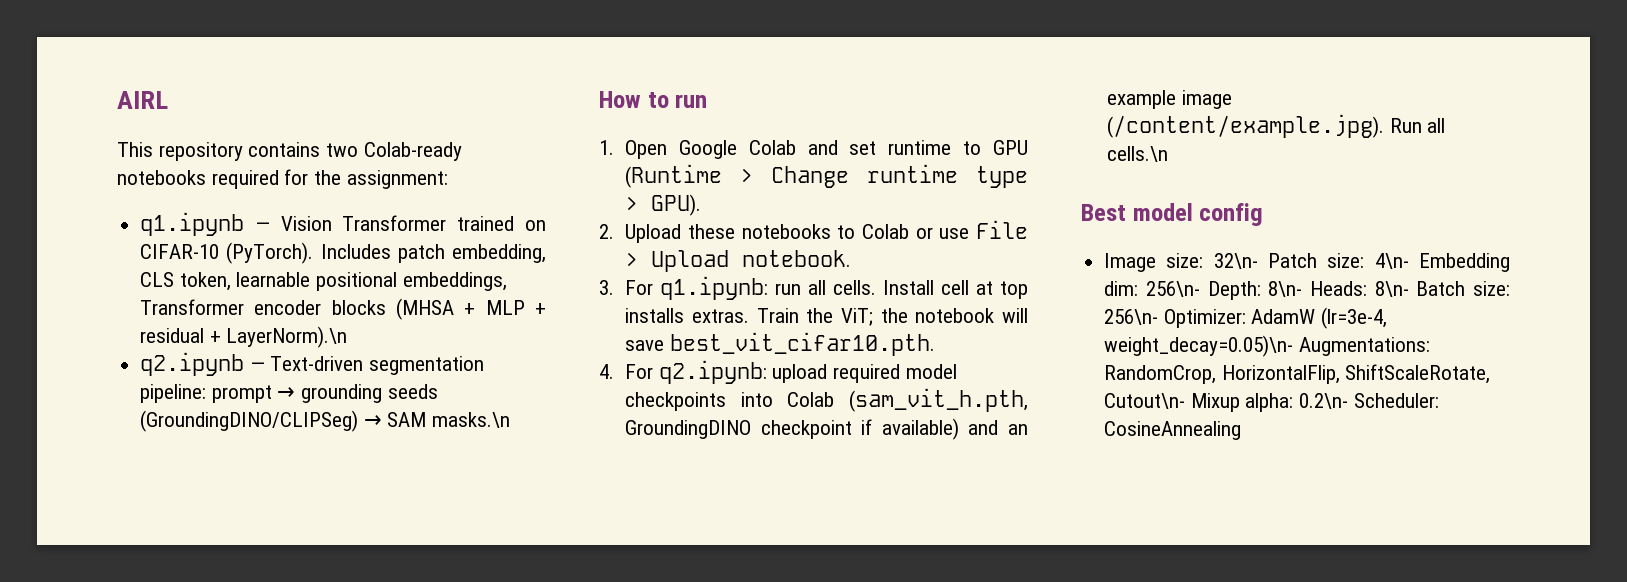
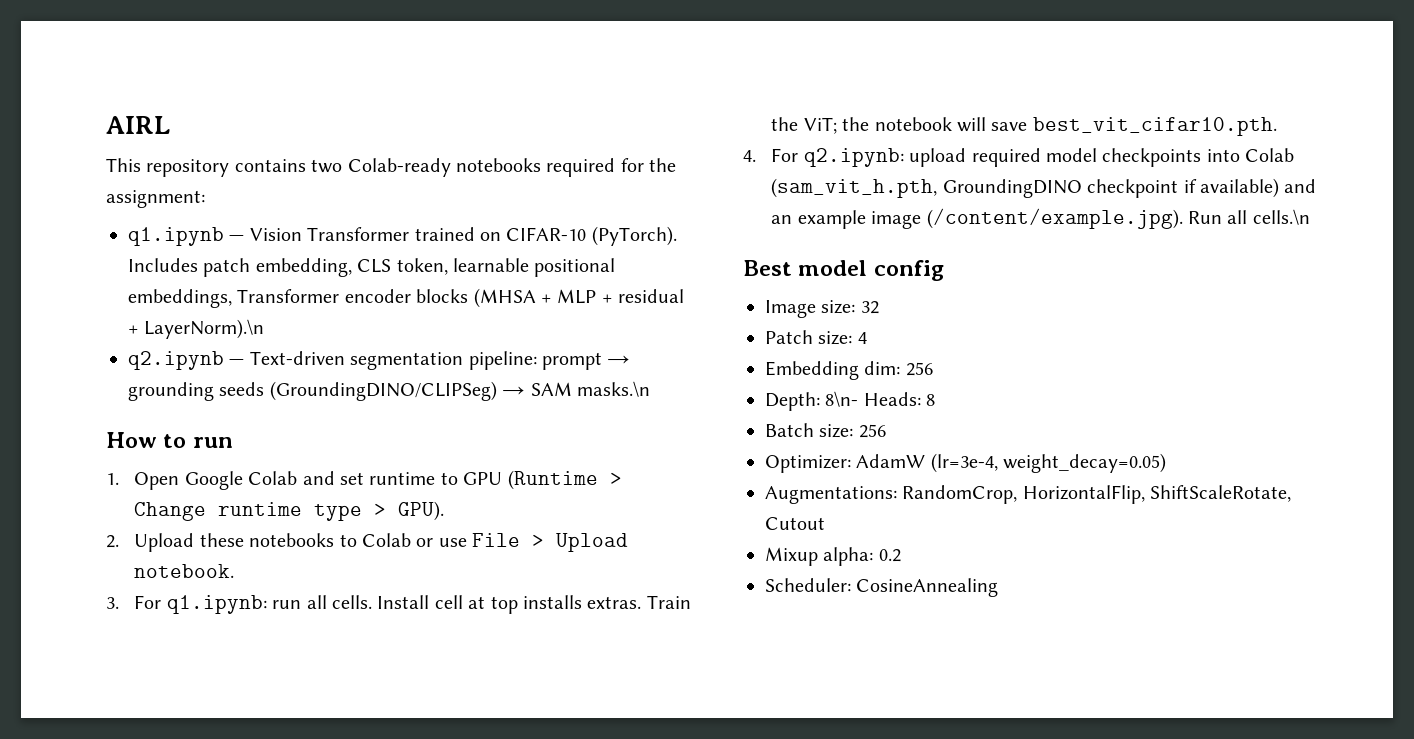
[1213,253,1258,269] 32\n- -> [860,301,879,314] 32 //
[1374,253,1409,269] 4\n- -> [857,332,867,344] 4 //
[1145,281,1200,297] 256\n- -> [905,362,933,376] 256 //
[1374,281,1409,297] 8\n- -> [926,394,936,406] 8 //
[1104,309,1159,325] 256\n- -> [858,424,886,438] 256 //
[1104,335,1294,357] weight_decay=0.05)\n- -> [1003,453,1167,473] weight_decay=0.05) //
[1104,393,1186,409] Cutout\n- -> [765,517,825,530] Cutout //
[1299,393,1349,409] 0.2\n- -> [878,549,901,562] 0.2 //

